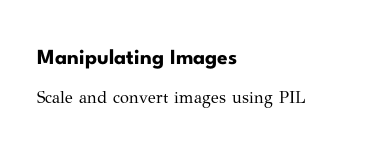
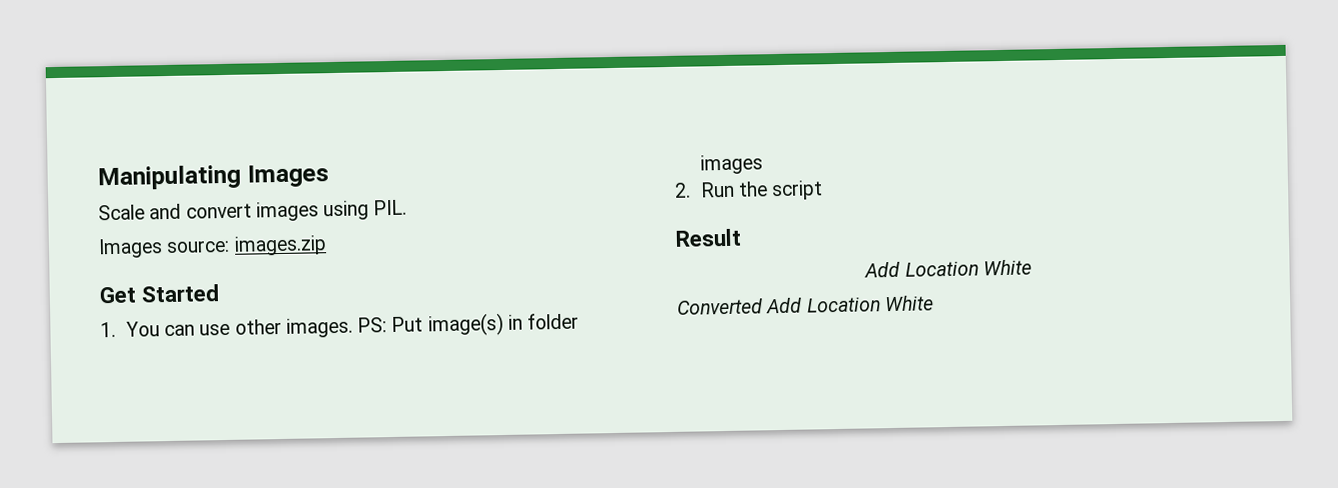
[279,91,306,103] PIL -> [373,199,408,216] [98,235,327,259] [99,284,220,304] [100,312,580,338] [699,154,763,175] [674,180,824,201] [675,228,742,247] [864,259,1032,278] [677,295,934,315] PIL. // Images source: images.zip // Get Started // 1. You can use other images. PS: Put image(s) in folder images // 2. Run the script // Result // Add Location White // Converted Add Location White

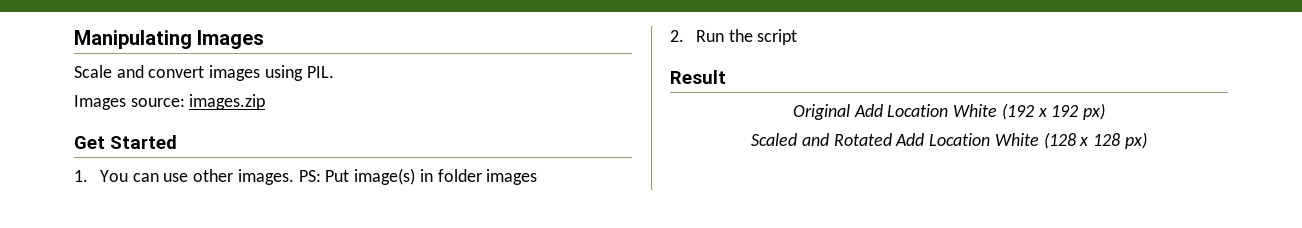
[864,259,1032,278] [677,295,934,315] Add Location White // Converted Add Location White -> [792,103,1106,120] [751,132,1147,149] Original Add Location White (192 x 192 px) // Scaled and Rotated Add Location White (128 x 128 px)

